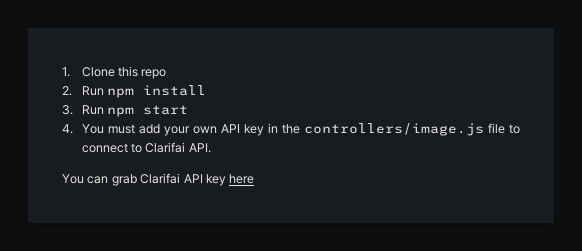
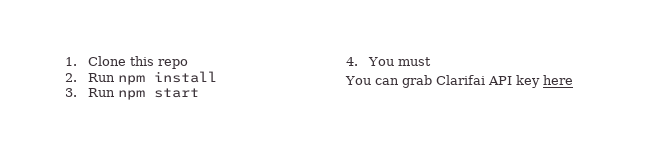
[138,123,520,136] [81,142,211,153] add your own API key in the controllers/image.js file to connect to Clarifai API. -> (432, 61) none

